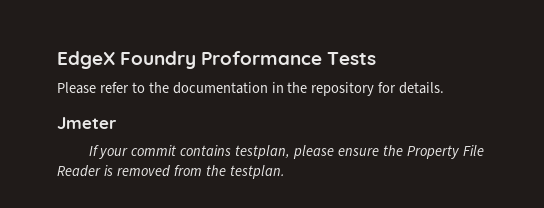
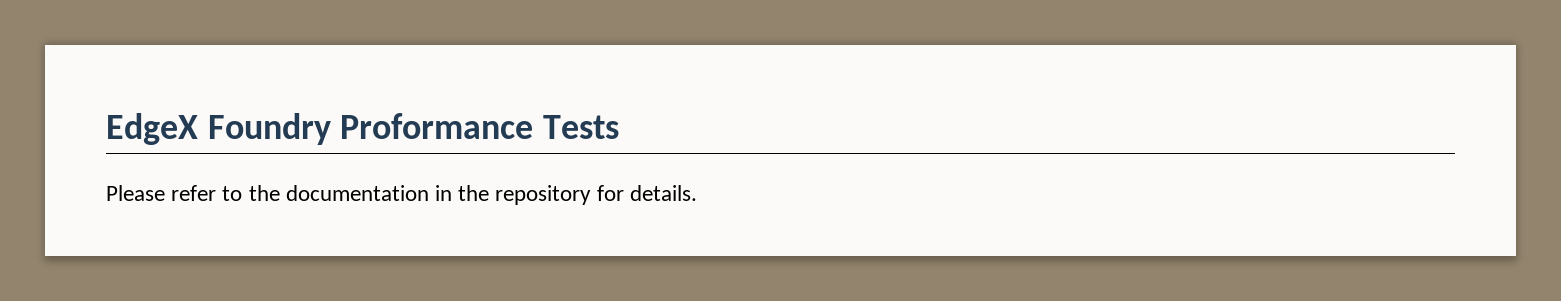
[57,117,117,129] [88,145,484,159] [57,165,285,179] // Jmeter // If your commit contains testplan, please ensure the Property File Reader is removed from the testplan. -> (697, 193) none

